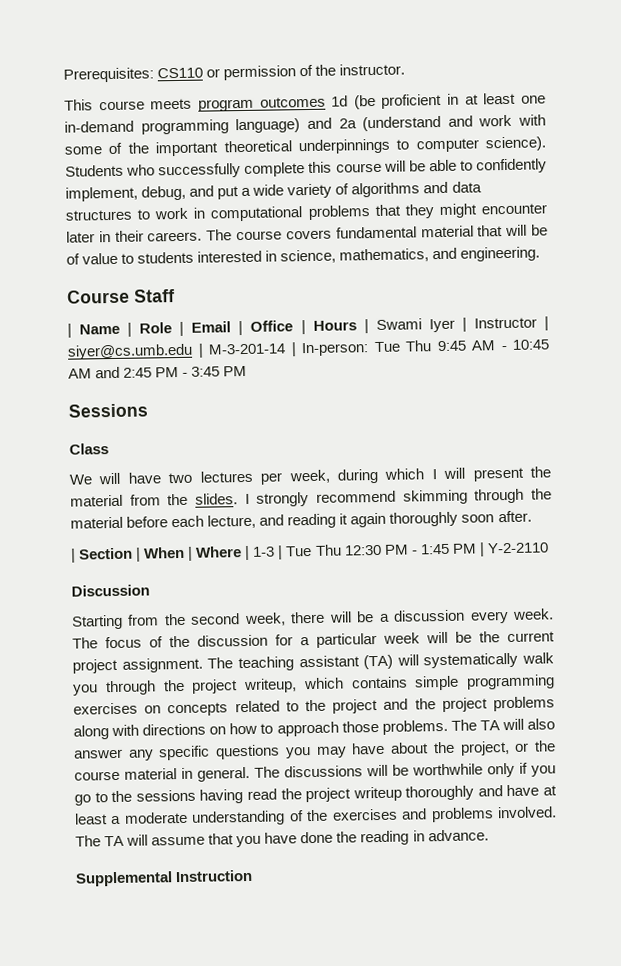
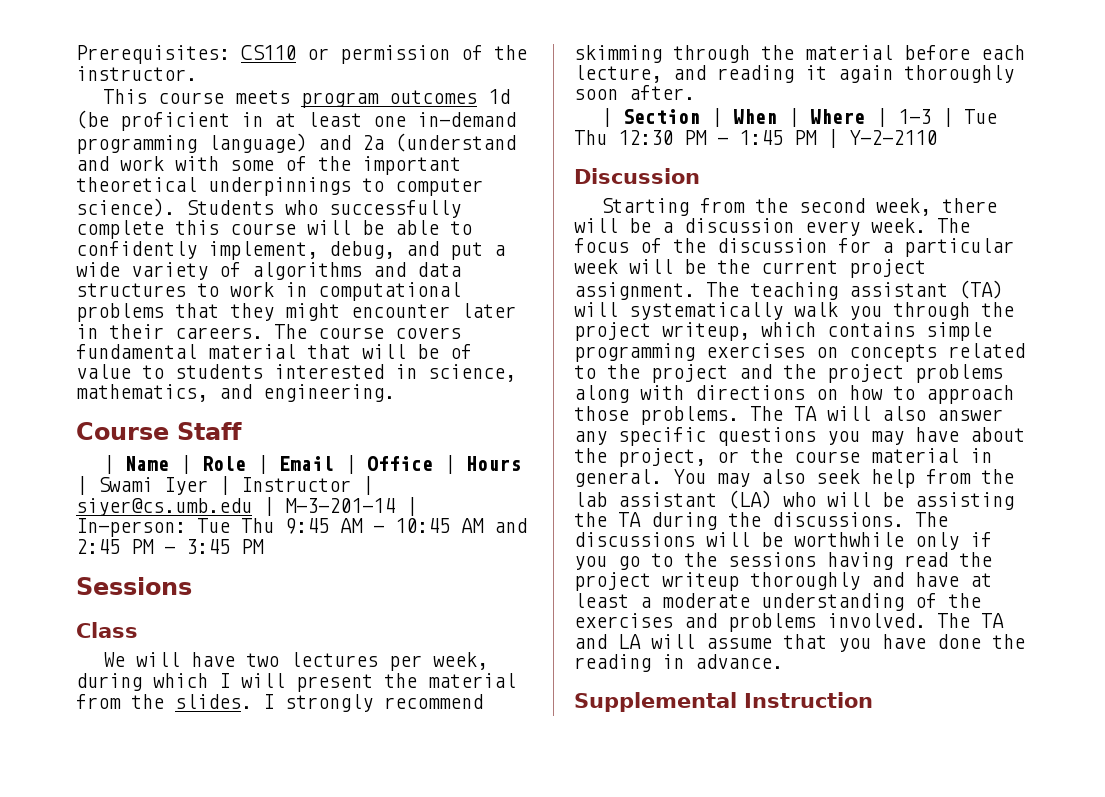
(250, 774) none -> [673,469,1014,488] [574,490,1014,510] [574,512,904,530] You may also seek help from the lab assistant (LA) who will be assisting the TA during the discussions.
(125, 841) none -> [574,634,641,649] and LA

